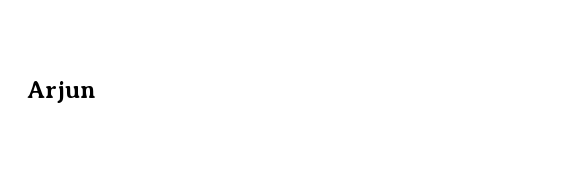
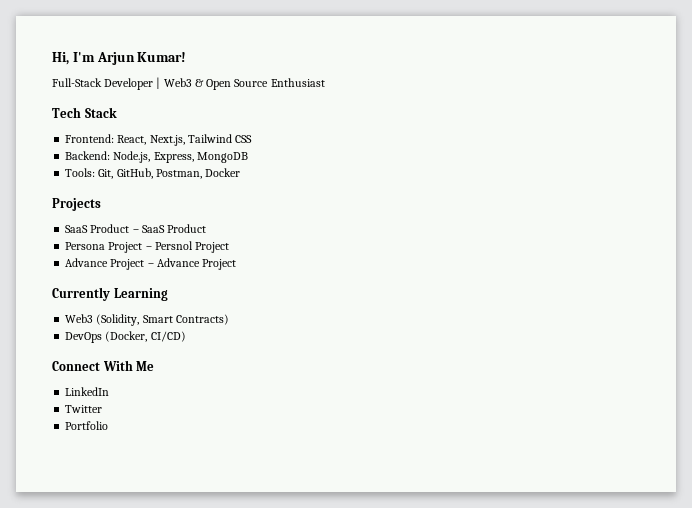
[27,81,96,103] Arjun -> [52,52,187,65] [52,77,325,90] [52,107,117,118] [65,134,253,146] [65,151,248,163] [65,168,241,179] [52,198,101,211] [65,224,207,233] [65,241,230,253] [65,258,237,270] [52,287,168,301] [65,314,229,326] [65,331,186,343] [52,360,155,371] [65,387,110,396] [65,405,103,413] [65,421,109,430] Hi, I'm Arjun Kumar! // Full-Stack Developer | Web3 & Open Source Enthusiast // Tech Stack // Frontend: React, Next.js, Tailwind CSS // Backend: Node.js, Express, MongoDB // Tools: Git, GitHub, Postman, Docker // Projects // SaaS Product – SaaS Product // Persona Project – Persnol Project // Advance Project – Advance Project // Currently Learning // Web3 (Solidity, Smart Contracts) // DevOps (Docker, CI/CD) // Connect With Me // LinkedIn // Twitter // Portfolio

